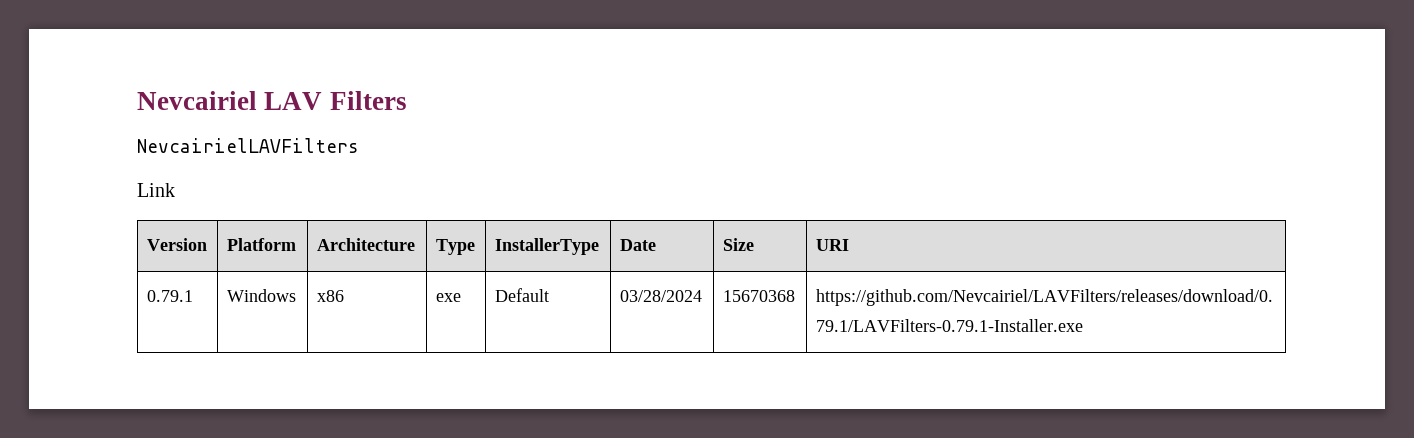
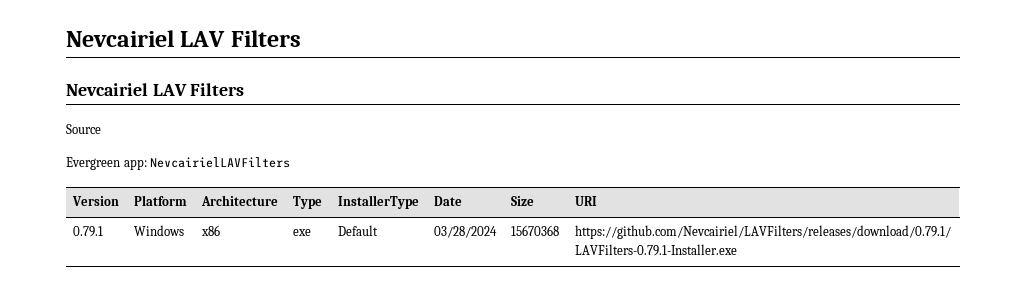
[137,91,407,110] Nevcairiel LAV Filters // -> [66,30,301,47] [66,83,245,96] [66,124,101,134] [66,157,147,170] Nevcairiel LAV Filters // Nevcairiel LAV Filters // Source // Evergreen app:
[137,183,175,197] // Link -> (291, 162) none

